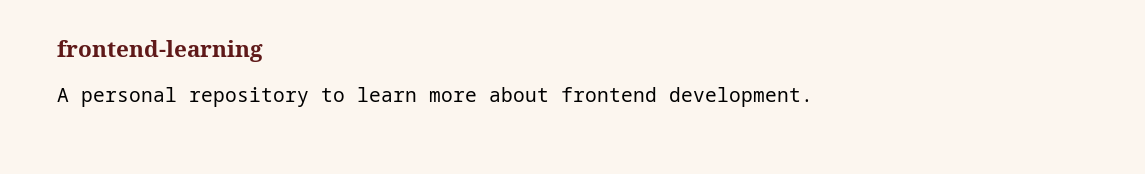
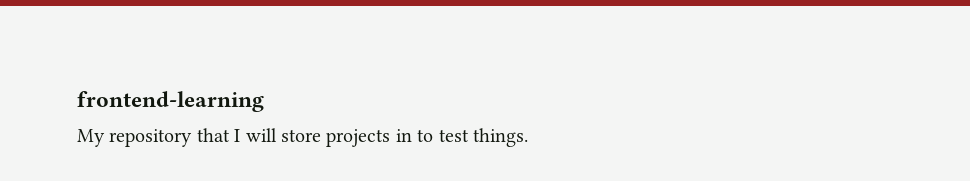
[57,87,813,107] A personal repository to learn more about frontend development. -> [77,128,528,147] My repository that I will store projects in to test things.

